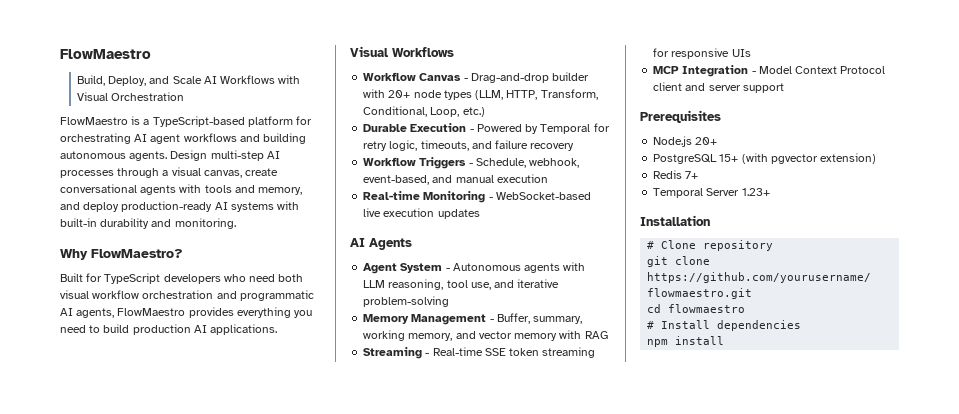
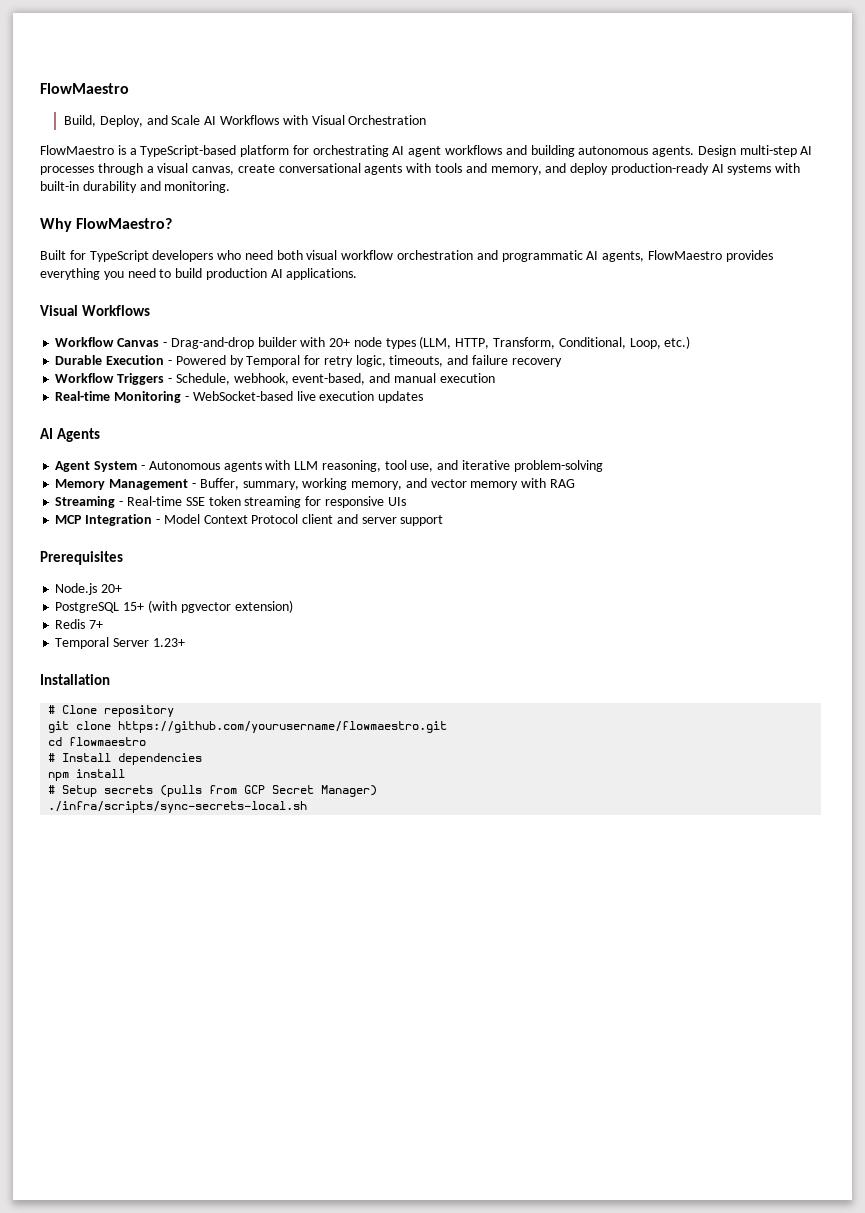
(725, 340) none -> [48,785,378,797] [48,801,308,813] // # Setup secrets (pulls from GCP Secret Manager) // ./infra/scripts/sync-secrets-local.sh

